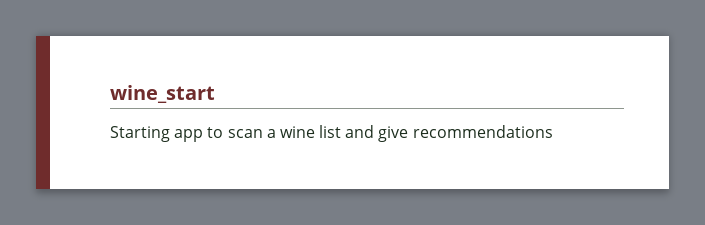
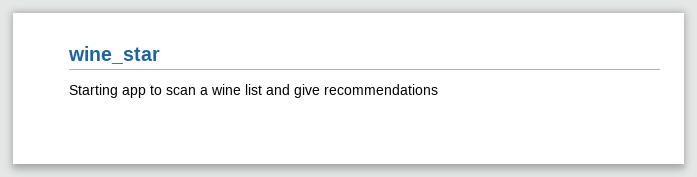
[110,85,215,103] wine_start -> [68,46,160,64] wine_star

